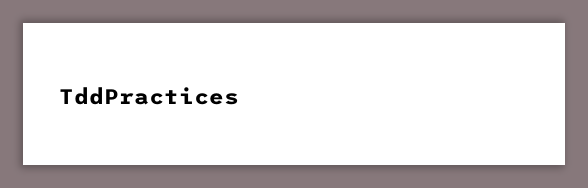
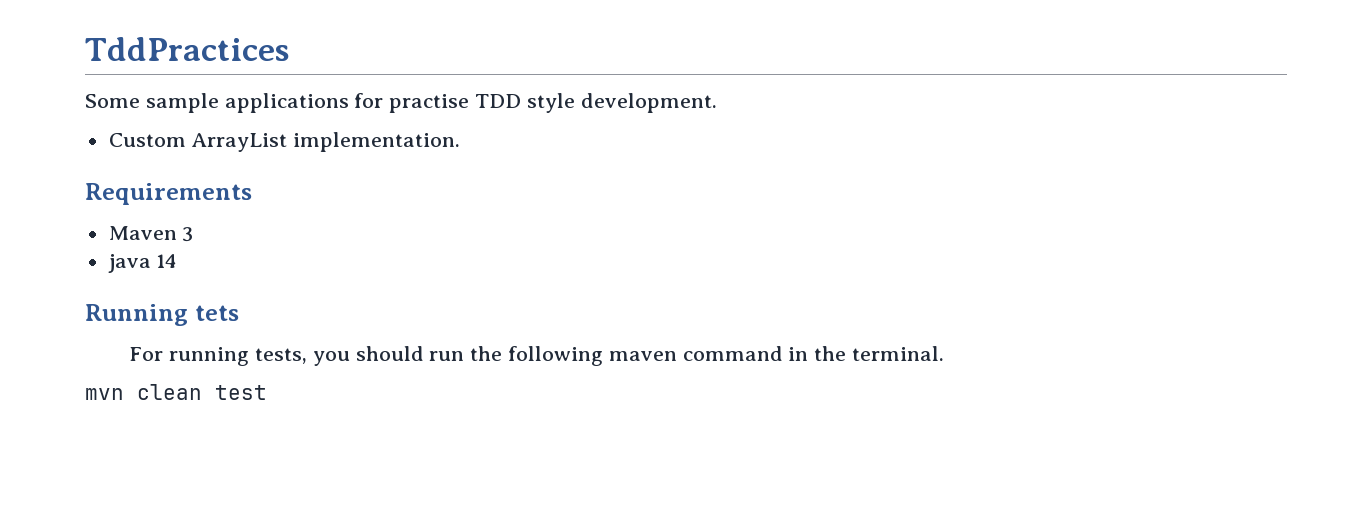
(239, 96) none -> [85,93,717,113] [108,132,461,152] [85,183,252,205] [108,226,194,242] [107,254,178,273] [85,304,239,326] [129,346,945,366] [85,384,267,400] // Some sample applications for practise TDD style development. // Custom ArrayList implementation. // Requirements // Maven 3 // java 14 // Running tets // For running tests, you should run the following maven command in the terminal. // mvn clean test

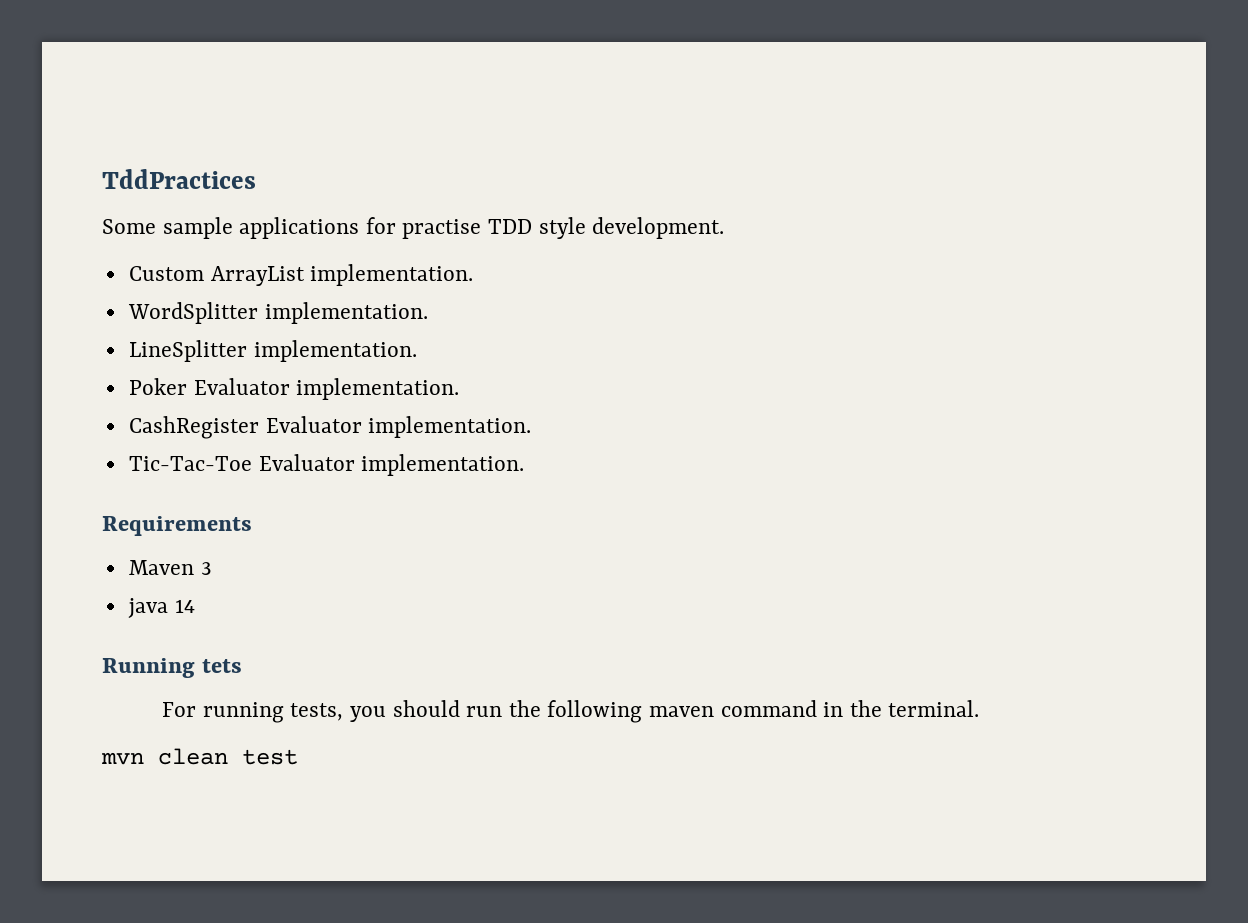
(461, 142) none -> [127,302,428,324] [128,340,417,362] [128,378,460,400] [128,416,532,439] [128,454,525,476] // WordSplitter implementation. // LineSplitter implementation. // Poker Evaluator implementation. // CashRegister Evaluator implementation. // Tic-Tac-Toe Evaluator implementation.

